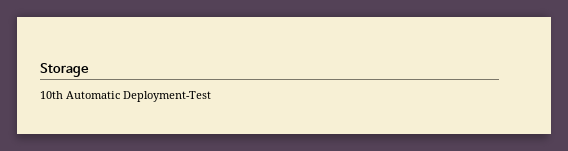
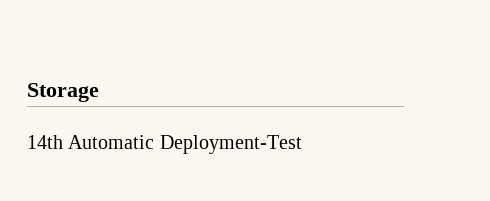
[40,91,63,99] 10th -> [27,135,63,149] 14th

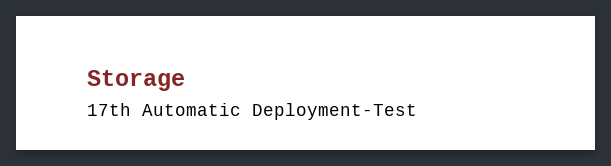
[27,135,63,149] 14th -> [87,103,131,116] 17th

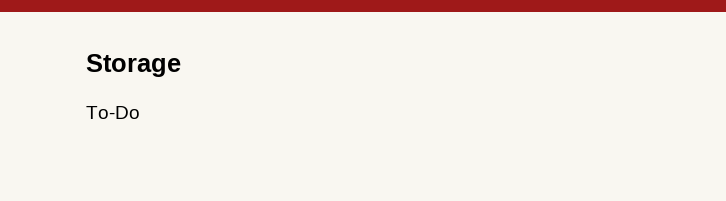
[87,103,417,120] 17th Automatic Deployment-Test -> [86,106,140,119] To-Do

